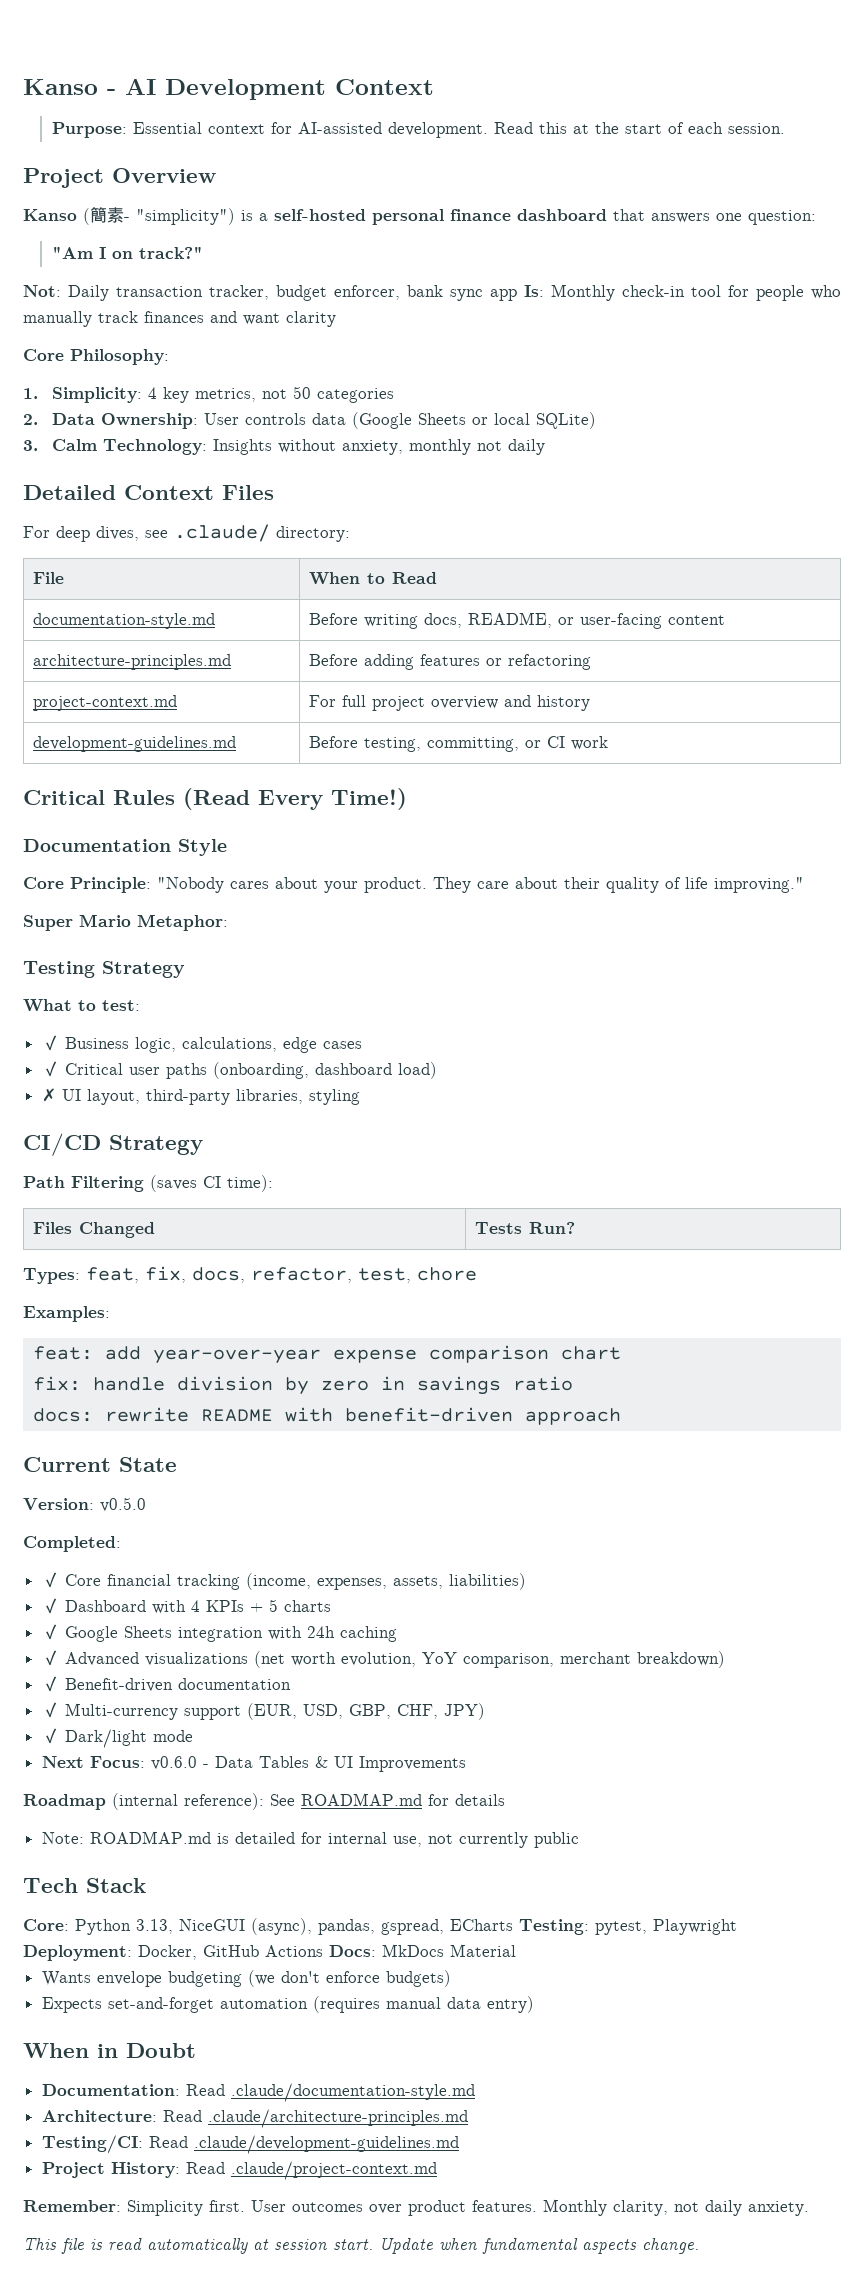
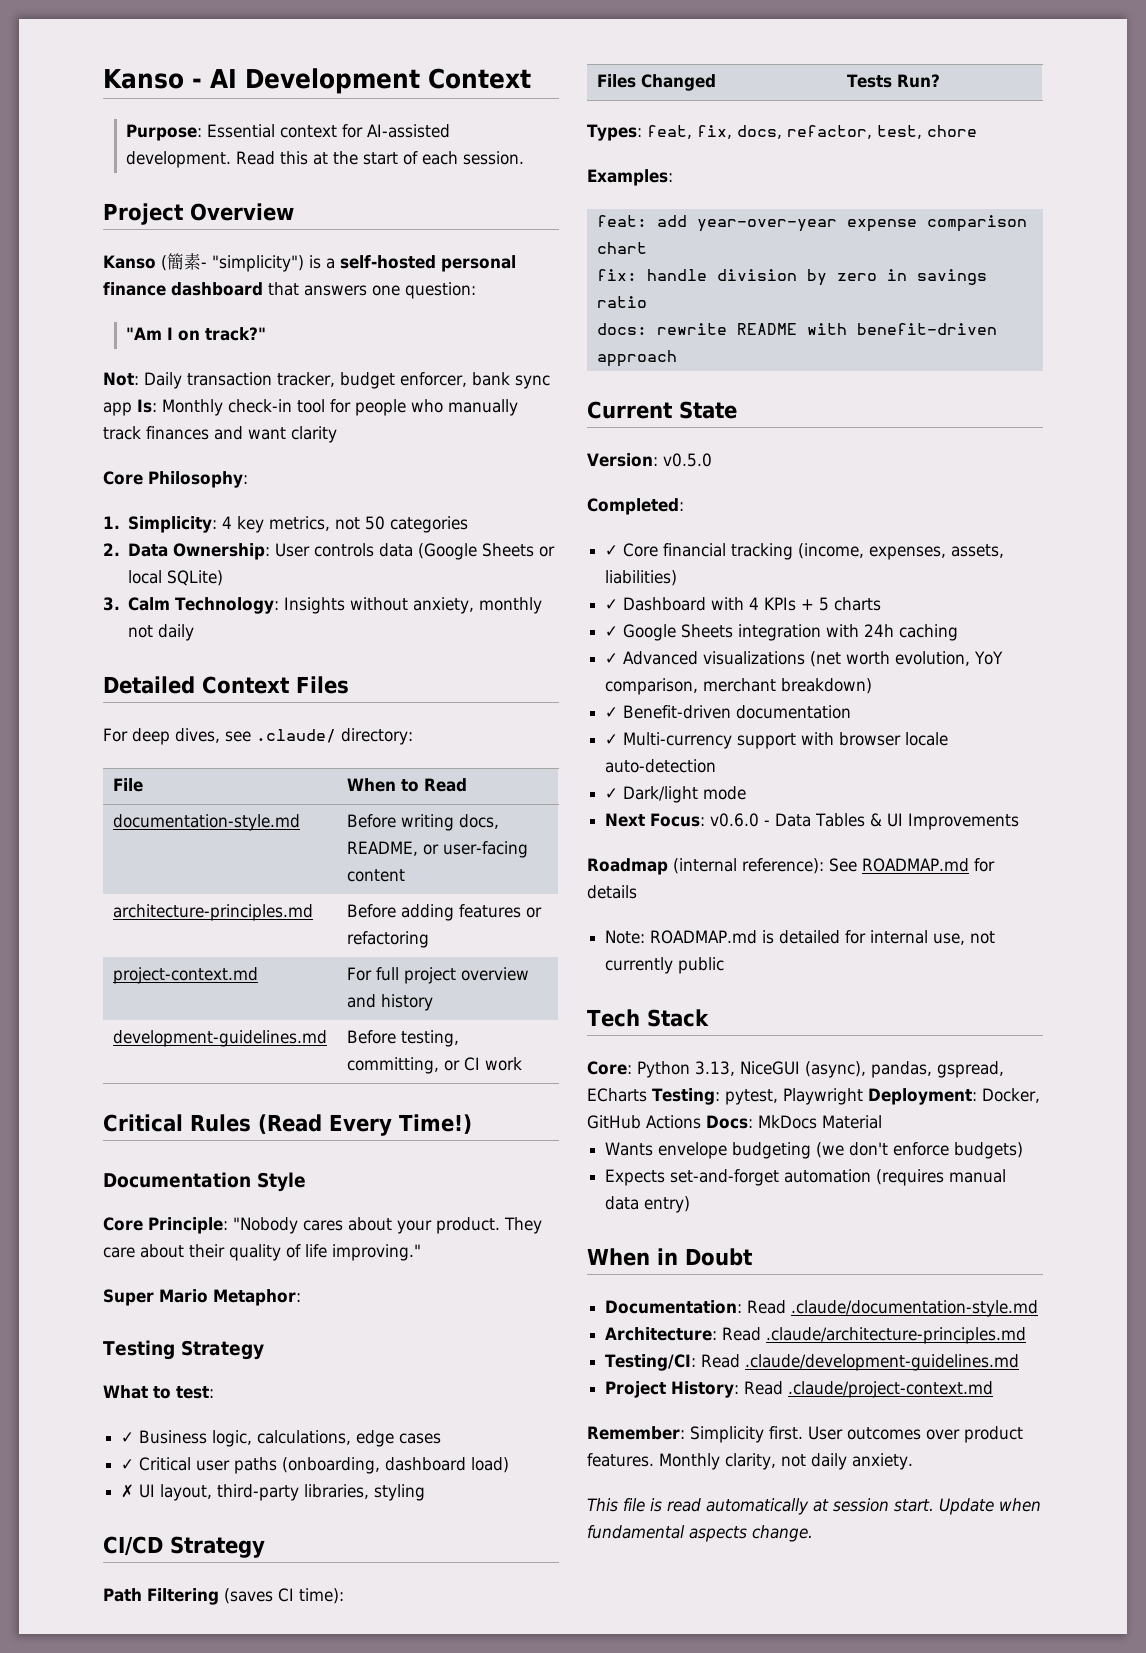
[246,1703,485,1720] (EUR, USD, GBP, CHF, JPY) -> [801,732,949,746] [605,759,717,773] with browser locale auto-detection

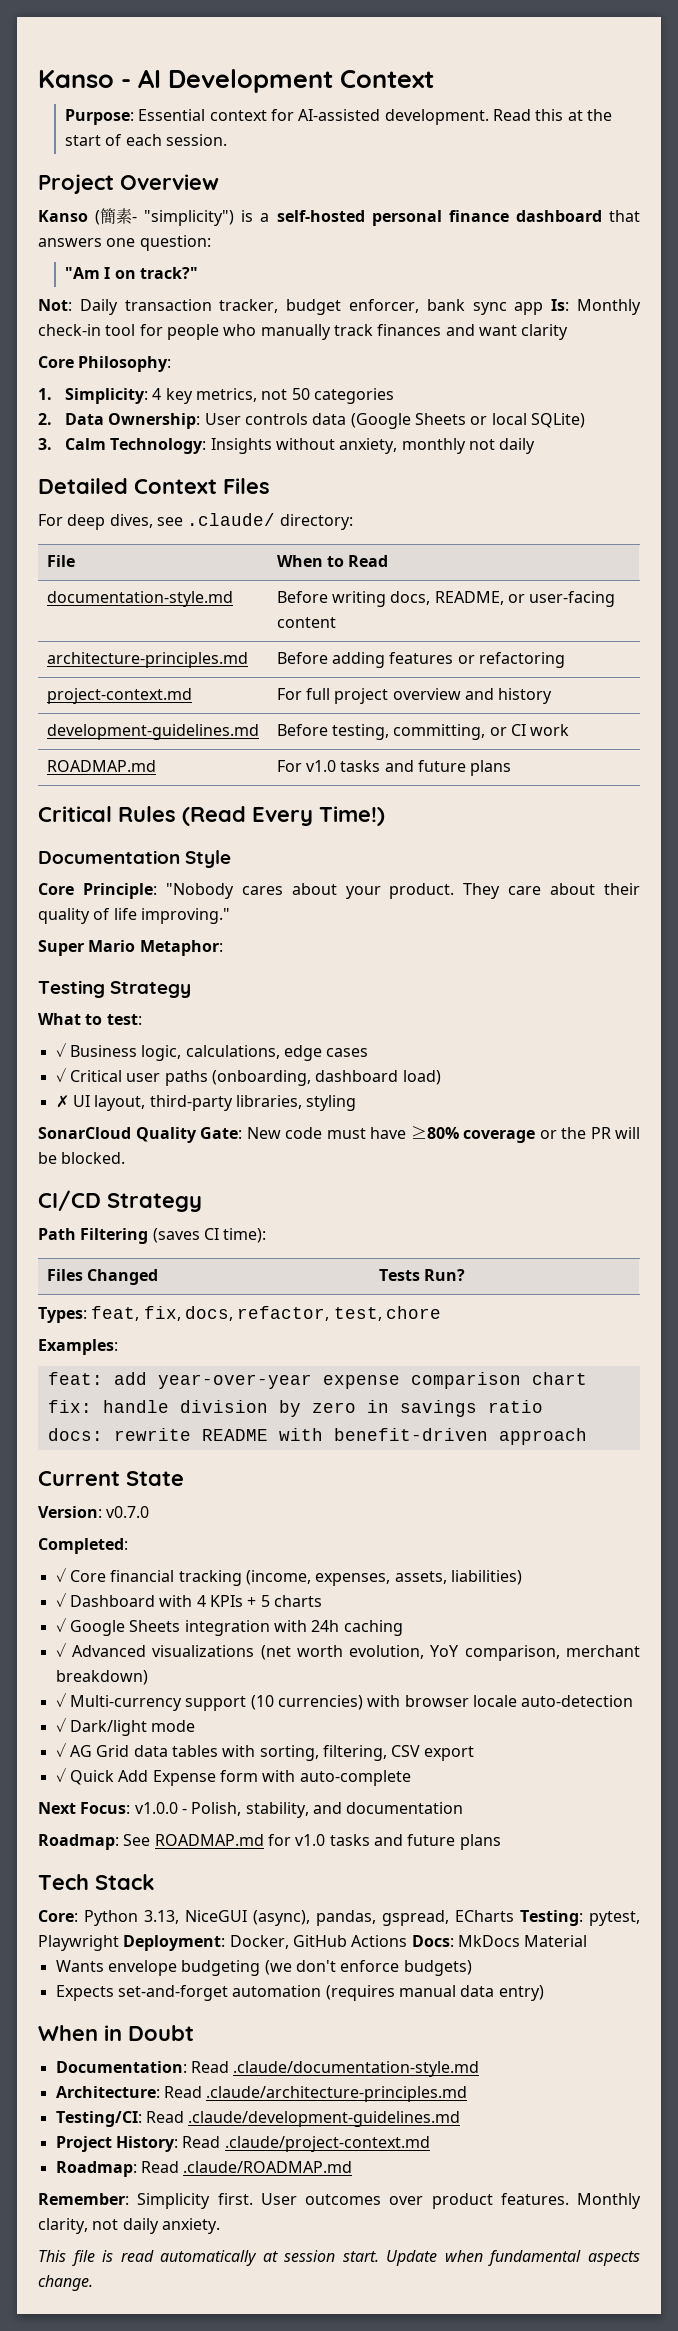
(522, 1064) none -> [46,760,156,772] [276,760,512,776] // ROADMAP.md | For v1.0 tasks and future plans
(426, 1492) none -> [38,1126,640,1143] [38,1152,126,1164] // SonarCloud Quality Gate: New code must have ≥80% coverage or the PR will be blocked.
[662,453,712,467] v0.5.0 -> [106,1506,150,1518] v0.7.0
[605,705,852,719] // ✓ Benefit-driven documentation -> (148, 1677) none
(797, 741) none -> [250,1695,363,1710] (10 currencies)
[605,813,1020,830] [587,858,995,875] [587,885,637,899] [605,930,996,945] [605,957,725,974] Next Focus: v0.6.0 - Data Tables & UI Improvements // Roadmap (internal reference): See ROADMAP.md for details // Note: ROADMAP.md is detailed for internal use, not currently public -> [55,1742,475,1761] [55,1767,411,1786] [38,1802,464,1818] [38,1834,501,1850] ✓ AG Grid data tables with sorting, filtering, CSV export // ✓ Quick Add Expense form with auto-complete // Next Focus: v1.0.0 - Polish, stability, and documentation // Roadmap: See ROADMAP.md for v1.0 tasks and future plans
(994, 1389) none -> [55,2161,353,2177] // Roadmap: Read .claude/ROADMAP.md

